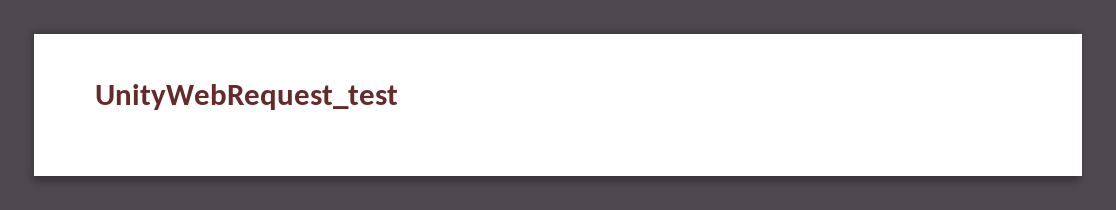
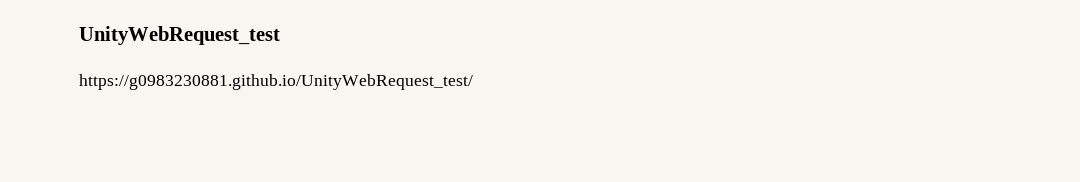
(398, 97) none -> [79,74,473,90] // https://g0983230881.github.io/UnityWebRequest_test/

